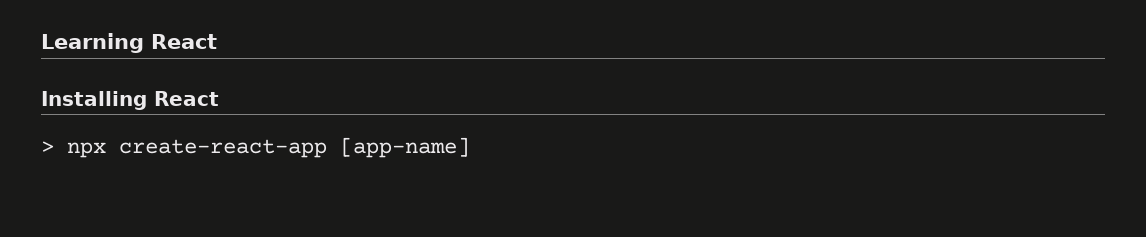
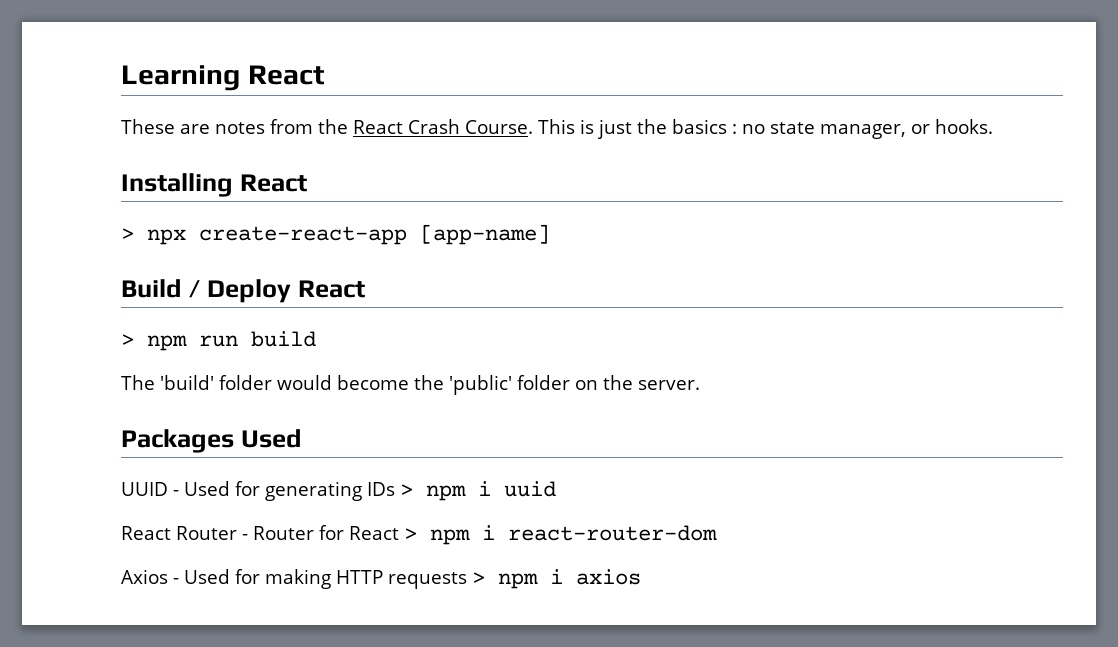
(217, 41) none -> [121,119,993,139] // These are notes from the React Crash Course. This is just the basics : no state manager, or hooks.
(470, 147) none -> [121,279,365,303] [121,331,316,351] [121,375,700,395] [121,429,302,453] [121,481,556,501] [121,525,717,545] [121,569,641,589] // Build / Deploy React // > npm run build // The 'build' folder would become the 'public' folder on the server. // Packages Used // UUID - Used for generating IDs > npm i uuid // React Router - Router for React > npm i react-router-dom // Axios - Used for making HTTP requests > npm i axios

